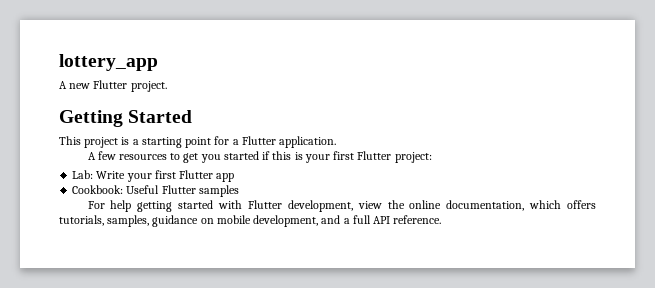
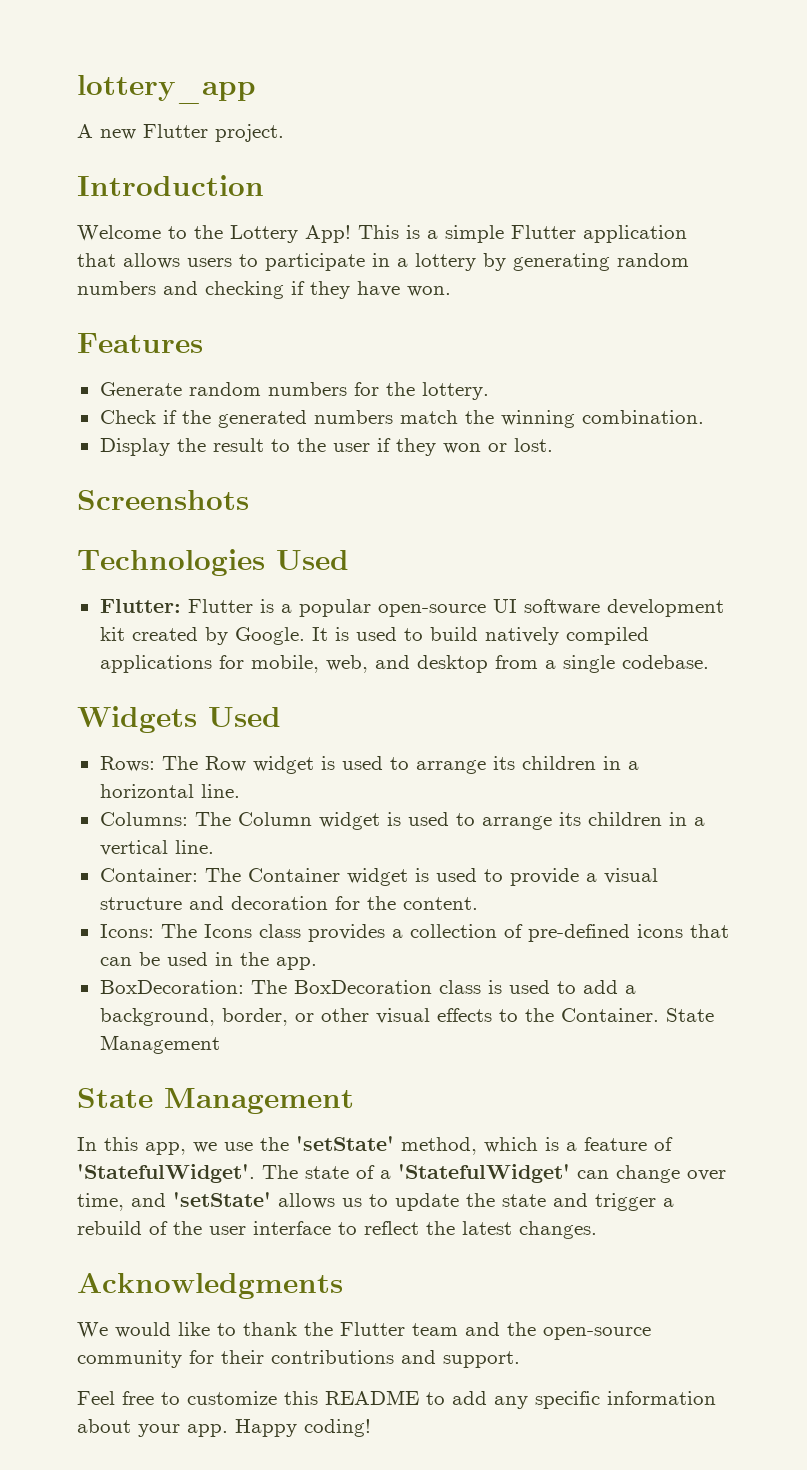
[59,110,193,127] [59,136,337,148] [87,151,432,163] [72,170,235,182] [72,185,239,197] [87,200,596,212] [59,215,442,227] Getting Started // This project is a starting point for a Flutter application. // A few resources to get you started if this is your first Flutter project: // Lab: Write your first Flutter app // Cookbook: Useful Flutter samples // For help getting started with Flutter development, view the online documentation, which offers tutorials, samples, guidance on mobile development, and a full API reference. -> [77,175,264,196] [77,225,687,243] [77,253,689,271] [77,281,451,299] [77,333,203,353] [99,382,489,400] [99,410,704,428] [99,438,553,456] [77,490,249,510] [77,549,349,576] [99,599,724,617] [99,627,649,645] [99,655,709,673] [77,706,281,733] [99,756,639,774] [99,784,240,798] [99,812,705,830] [99,840,214,856] [99,868,658,886] [99,896,478,910] [99,924,729,942] [99,952,317,970] [99,980,636,994] [99,1008,714,1026] [99,1035,220,1054] [77,1088,354,1114] [77,1136,673,1155] [77,1164,726,1183] [77,1192,674,1211] [77,1221,597,1239] [77,1273,343,1299] [77,1322,651,1340] [77,1350,520,1368] [77,1390,716,1409] [77,1419,371,1437] Introduction // Welcome to the Lottery App! This is a simple Flutter application that allows users to participate in a lottery by generating random numbers and checking if they have won. // Features // Generate random numbers for the lottery. // Check if the generated numbers match the winning combination. // Display the result to the user if they won or lost. // Screenshots // Technologies Used // Flutter: Flutter is a popular open-source UI software development kit created by Google. It is used to build natively compiled applications for mobile, web, and desktop from a single codebase. // Widgets Used // Rows: The Row widget is used to arrange its children in a horizontal line. // Columns: The Column widget is used to arrange its children in a vertical line. // Container: The Container widget is used to provide a visual structure and decoration for the content. // Icons: The Icons class provides a collection of pre-defined icons that can be used in the app. // BoxDecoration: The BoxDecoration class is used to add a background, border, or other visual effects to the Container. State Management // State Management // In this app, we use the 'setState' method, which is a feature of 'StatefulWidget'. The state of a 'StatefulWidget' can change over time, and 'setState' allows us to update the state and trigger a rebuild of the user interface to reflect the latest changes. // Acknowledgments // We would like to thank the Flutter team and the open-source community for their contributions and support. // Feel free to customize this README to add any specific information about your app. Happy coding!

